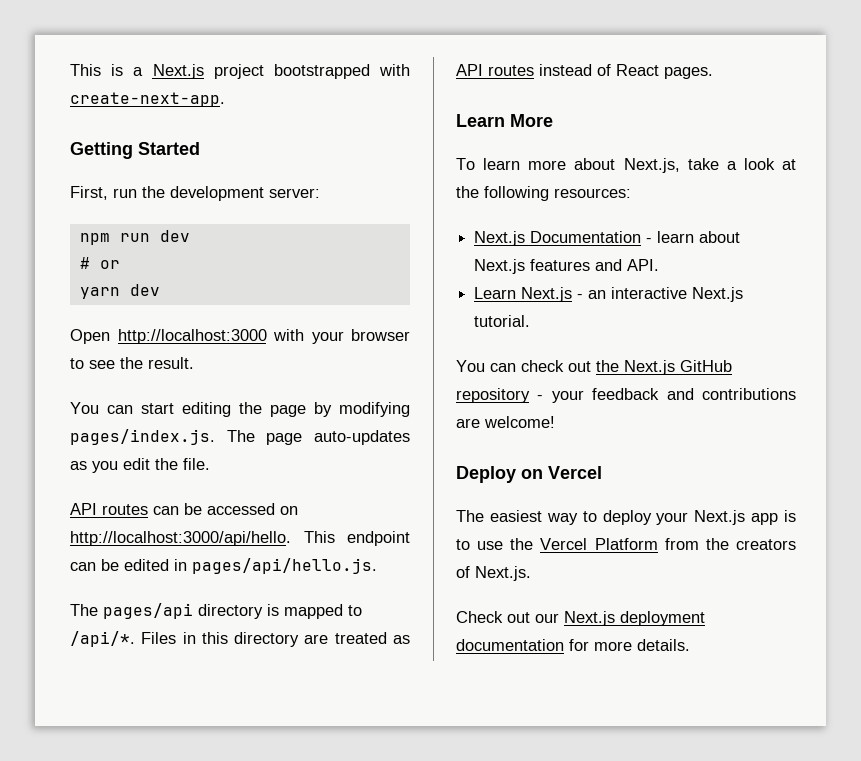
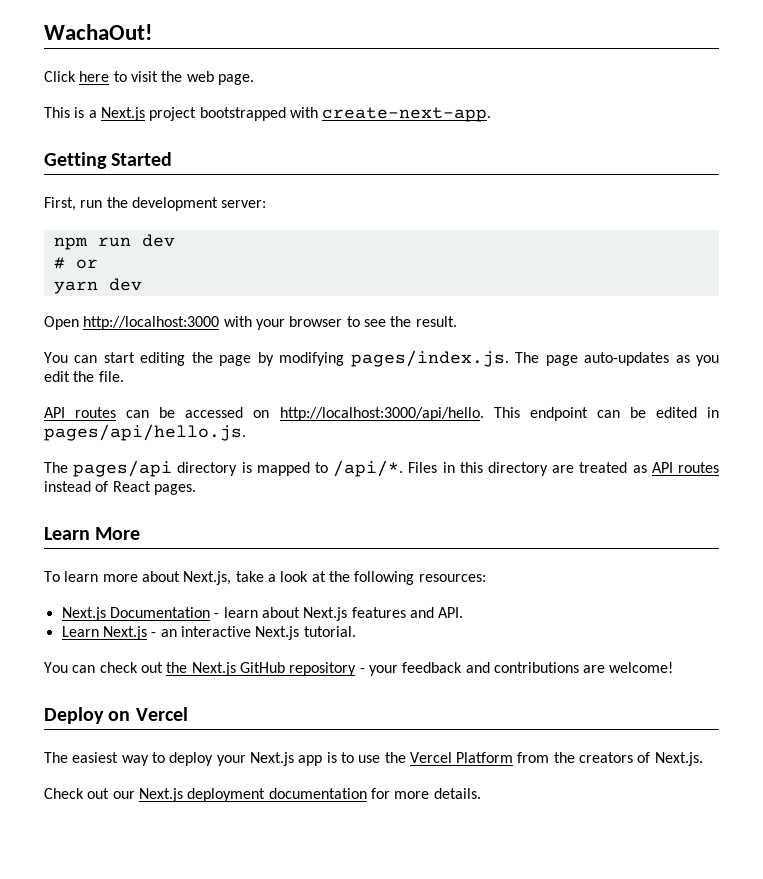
(70, 70) none -> [44,24,152,40] [44,71,254,85] WachaOut! // Click here to visit the web page. //

